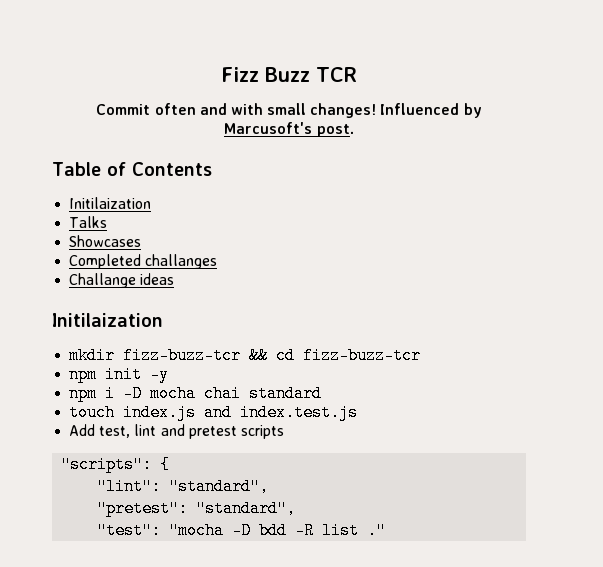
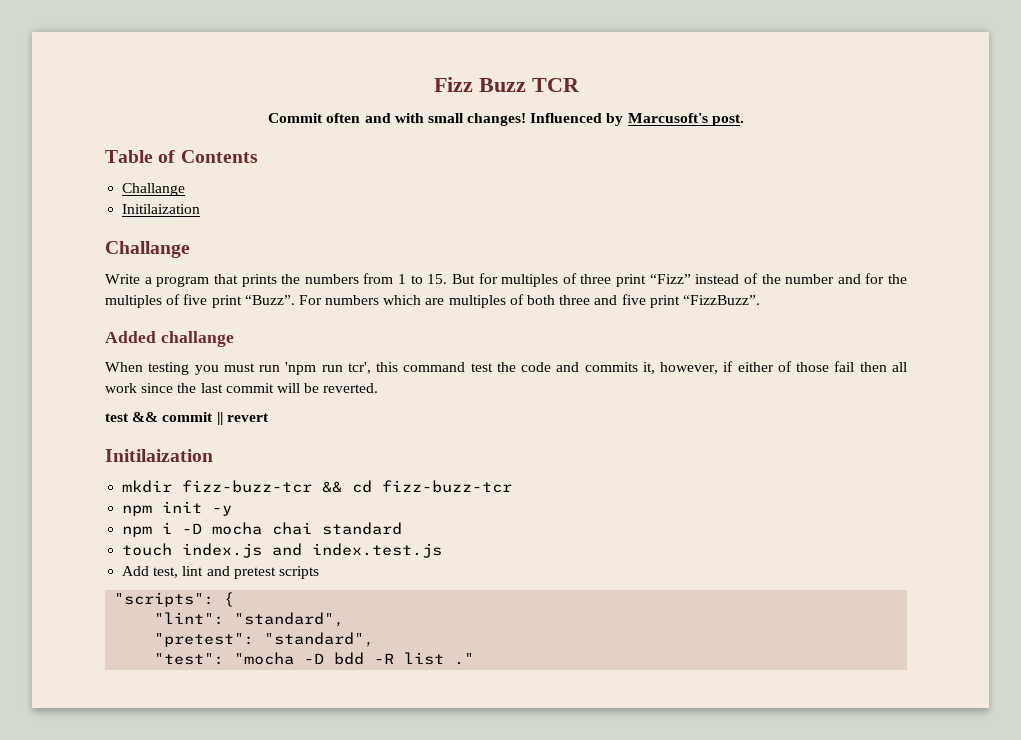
[69,197,152,209] [69,216,108,228] [69,235,142,247] [69,254,218,269] [69,273,175,288] // Initilaization // Talks // Showcases // Completed challanges // Challange ideas -> [122,183,186,196] [122,204,201,214] [105,241,190,258] [105,273,907,287] [105,294,760,308] [105,331,234,347] [105,361,907,375] [105,383,379,393] [105,412,269,425] // Challange // Initilaization // Challange // Write a program that prints the numbers from 1 to 15. But for multiples of three print “Fizz” instead of the number and for the multiples of five print “Buzz”. For numbers which are multiples of both three and five print “FizzBuzz”. // Added challange // When testing you must run 'npm run tcr', this command test the code and commits it, however, if either of those fail then all work since the last commit will be reverted. // test && commit || revert

